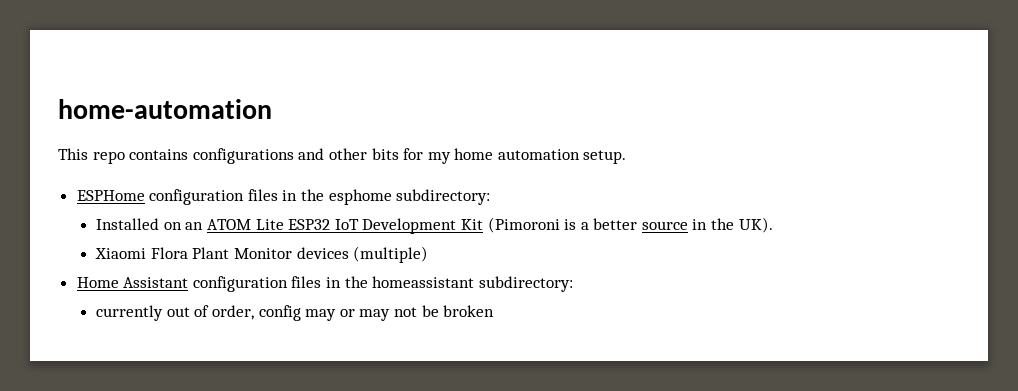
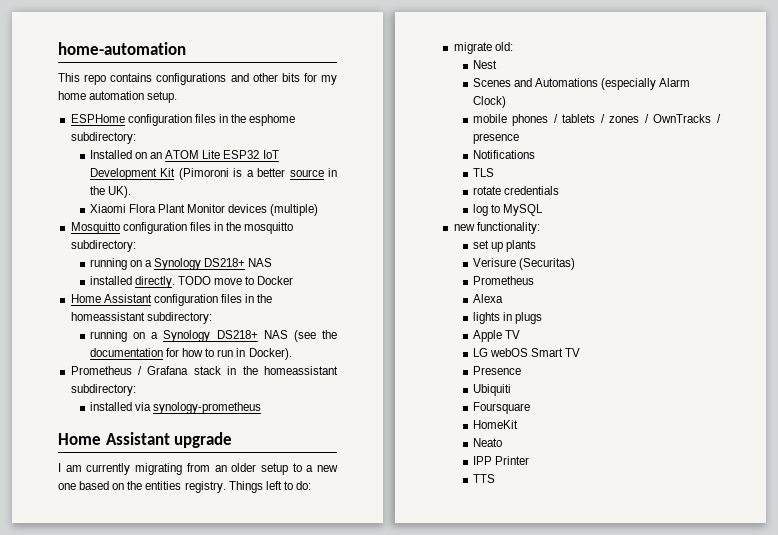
(429, 254) none -> [70,222,294,234] [70,240,136,252] [89,258,273,270] [89,276,294,288] // Mosquitto configuration files in the mosquitto subdirectory: // running on a Synology DS218+ NAS // installed directly. TODO move to Docker
[96,305,495,321] currently out of order, config may or may not be broken -> [89,330,337,342] [89,348,292,360] [70,366,339,375] [70,384,136,396] [89,402,262,414] [58,432,233,448] [58,463,338,475] [58,481,311,493] [453,42,513,54] [472,60,497,69] [472,78,691,90] [472,96,506,108] [472,114,721,126] [472,133,519,144] [472,150,535,159] [472,168,494,177] [472,186,560,195] [472,204,544,216] [453,222,540,234] [472,240,537,252] [472,258,576,270] [472,276,534,285] [472,294,503,303] [472,312,543,324] [472,330,521,342] [472,348,581,357] [472,366,521,375] [472,384,511,396] [472,402,530,414] [472,420,518,429] [472,438,502,447] [472,456,530,465] [472,474,495,483] running on a Synology DS218+ NAS (see the documentation for how to run in Docker). // Prometheus / Grafana stack in the homeassistant subdirectory: // installed via synology-prometheus // Home Assistant upgrade // I am currently migrating from an older setup to a new one based on the entities registry. Things left to do: // migrate old: // Nest // Scenes and Automations (especially Alarm Clock) // mobile phones / tablets / zones / OwnTracks / presence // Notifications // TLS // rotate credentials // log to MySQL // new functionality: // set up plants // Verisure (Securitas) // Prometheus // Alexa // lights in plugs // Apple TV // LG webOS Smart TV // Presence // Ubiquiti // Foursquare // HomeKit // Neato // IPP Printer // TTS

